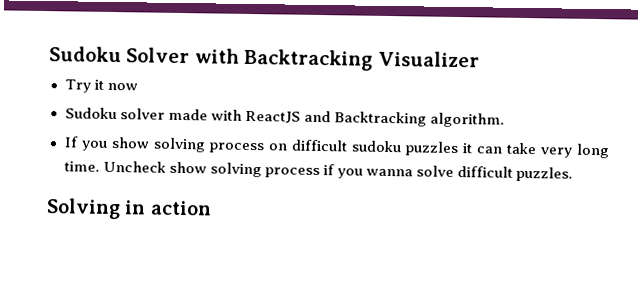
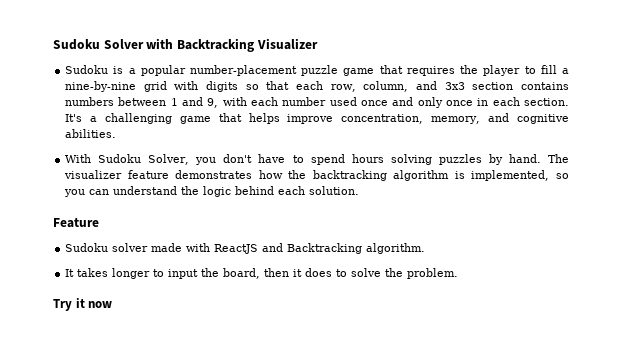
[64,79,138,93] Try it now -> [65,65,569,76] [65,81,569,92] [65,97,569,108] [65,113,569,124] [65,129,117,138] [65,154,569,165] [64,170,569,181] [64,186,360,197] [53,217,99,228] Sudoku is a popular number-placement puzzle game that requires the player to fill a nine-by-nine grid with digits so that each row, column, and 3x3 section contains numbers between 1 and 9, with each number used once and only once in each section. It's a challenging game that helps improve concentration, memory, and cognitive abilities. // With Sudoku Solver, you don't have to spend hours solving puzzles by hand. The visualizer feature demonstrates how the backtracking algorithm is implemented, so you can understand the logic behind each solution. // Feature
[63,136,610,159] [63,160,574,182] [46,198,212,220] If you show solving process on difficult sudoku puzzles it can take very long time. Uncheck show solving process if you wanna solve difficult puzzles. // Solving in action -> [65,268,459,279] [53,298,113,311] It takes longer to input the board, then it does to solve the problem. // Try it now

